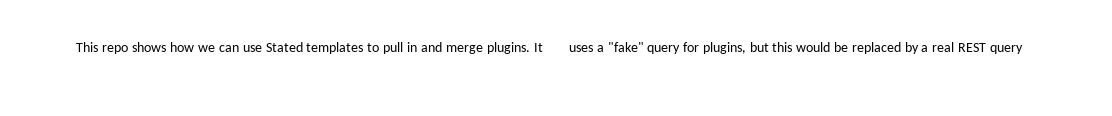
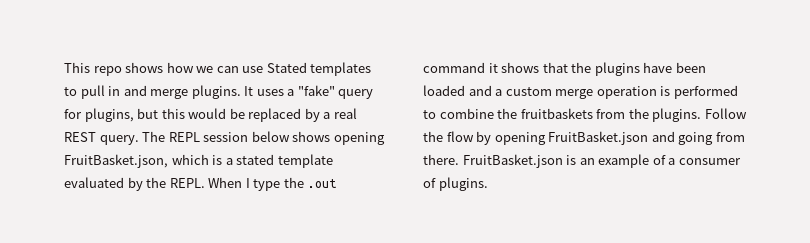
[989,45,1023,54] query -> [99,131,385,145] [64,154,333,168] [64,177,338,191] [423,62,706,76] [423,85,738,99] [423,108,747,122] [423,131,745,145] [423,154,741,168] [423,177,488,191] query. The REPL session below shows opening FruitBasket.json, which is a stated template evaluated by the REPL. When I type the .out command it shows that the plugins have been loaded and a custom merge operation is performed to combine the fruitbaskets from the plugins. Follow the flow by opening FruitBasket.json and going from there. FruitBasket.json is an example of a consumer of plugins.

